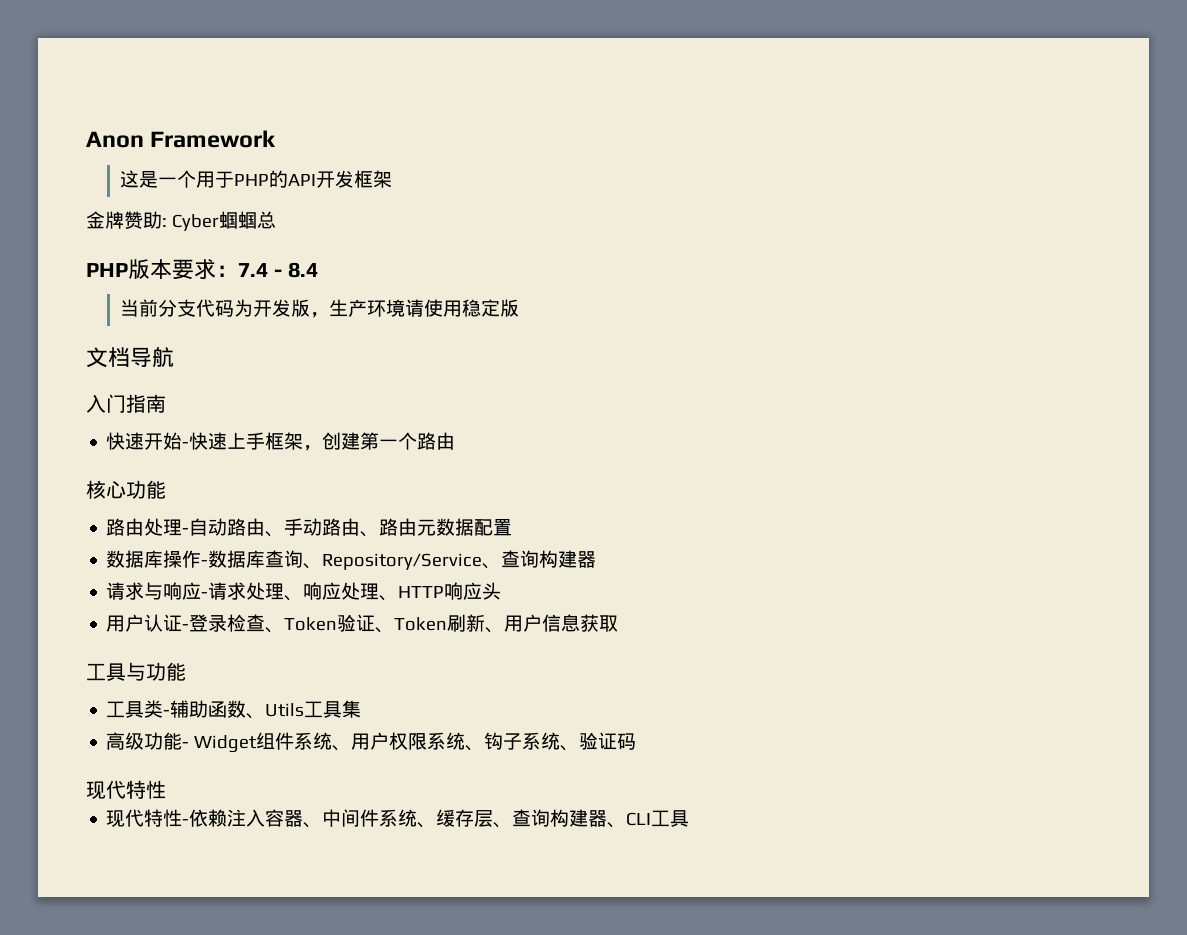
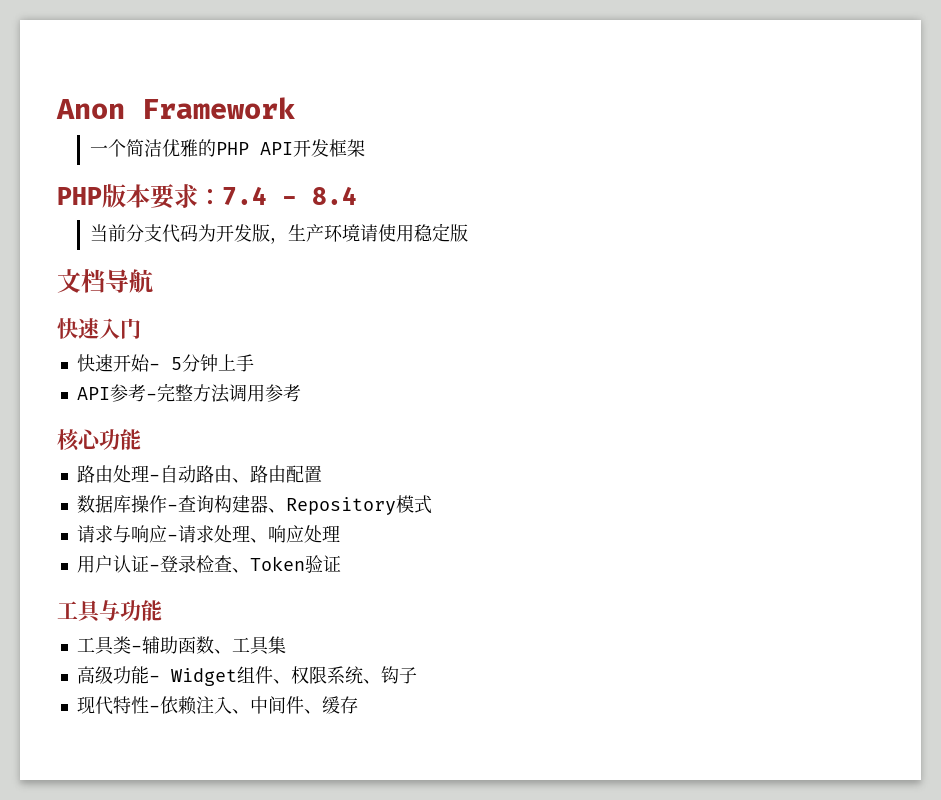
[120,170,289,188] 这是一个用于PHP的 -> [89,139,249,157] 一个简洁优雅的PHP
[86,211,276,231] // 金牌赞助: Cyber蝈蝈总 -> (365, 148) none
(174, 357) none -> [57,318,100,339] 快速
[126,394,166,413] 指南 -> (141, 328) none
[189,432,228,450] 快速 -> [170,354,218,372] 5分钟
[265,432,456,451] 框架，创建第一个路由 -> [76,383,301,403] // API参考-完整方法调用参考
[284,518,475,537] 手动路由、路由元数据 -> [249,465,286,483] 路由
[208,550,597,570] 数据库查询、Repository/Service、查询构建器 -> [177,495,432,515] 查询构建器、Repository模式
[379,582,502,601] 、HTTP响应头 -> (340, 533) none
[375,614,619,633] 、Token刷新、用户信息获取 -> (341, 563) none
[265,703,305,717] Utils -> (232, 651) none
[294,732,390,751] 系统、用户 -> [272,679,291,684] 、
[522,732,637,751] [86,780,166,800] 系统、验证码 // 现代特性 -> (417, 675) none
[265,809,304,827] 容器 -> (232, 705) none
[379,809,690,828] 系统、缓存层、查询构建器、CLI工具 -> [303,696,358,714] 、缓存

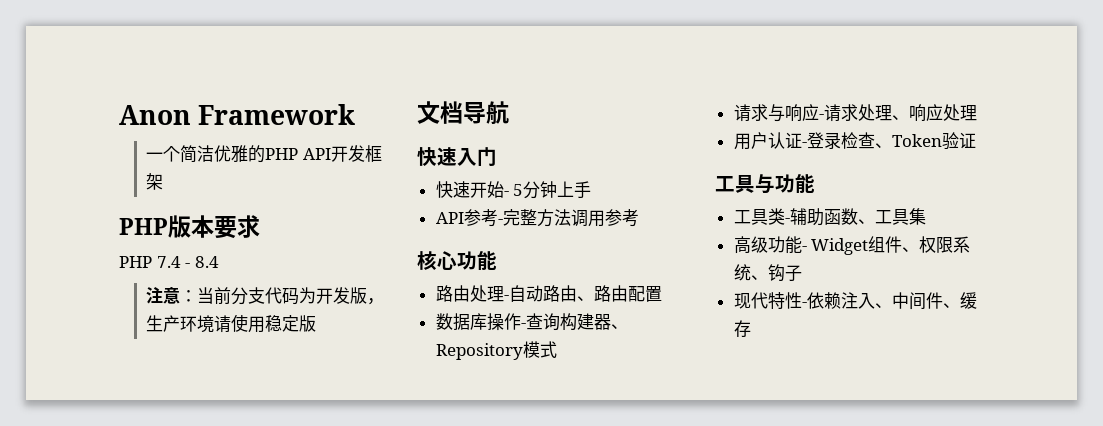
[198,189,222,205] ： -> [119,256,152,268] // PHP
(357, 195) none -> [146,287,198,304] 注意：

